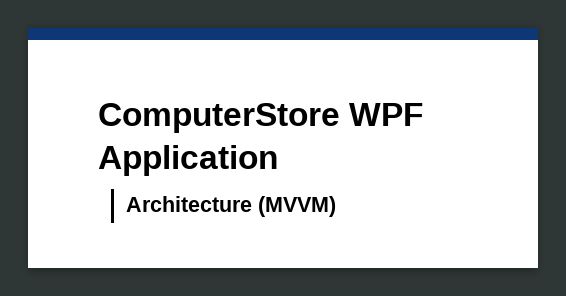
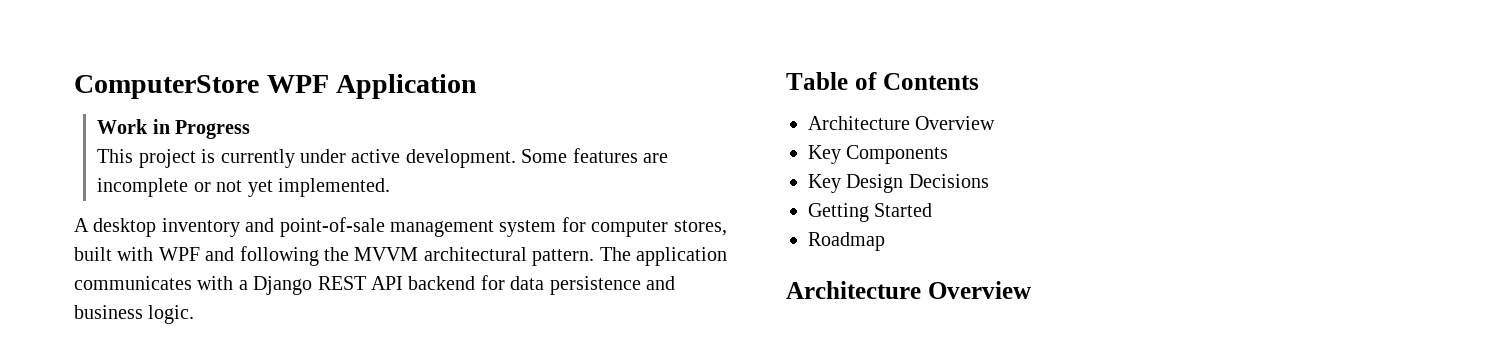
[125,196,336,217] Architecture (MVVM) -> [97,119,251,139] [97,148,668,168] [97,178,390,197] [74,217,727,237] [74,246,727,266] [74,275,675,295] [74,305,195,324] [786,72,979,90] [808,116,996,130] [808,145,949,164] [808,174,989,193] [808,203,933,222] [808,232,885,251] [786,281,1031,299] Work in Progress // This project is currently under active development. Some features are incomplete or not yet implemented. // A desktop inventory and point-of-sale management system for computer stores, built with WPF and following the MVVM architectural pattern. The application communicates with a Django REST API backend for data persistence and business logic. // Table of Contents // Architecture Overview // Key Components // Key Design Decisions // Getting Started // Roadmap // Architecture Overview

